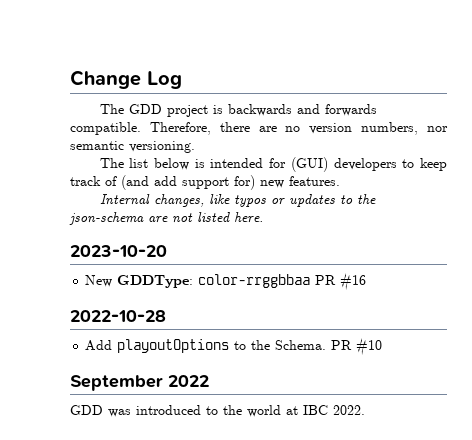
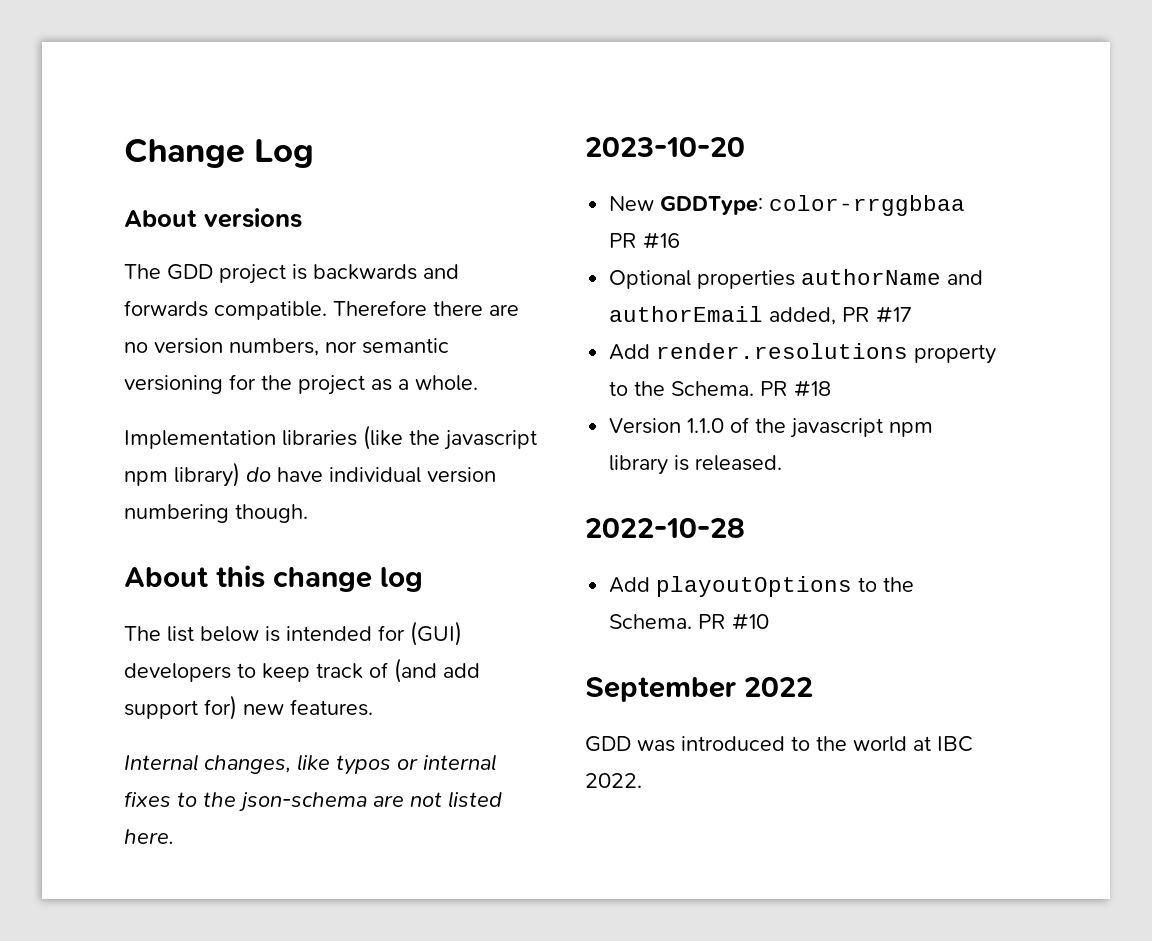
(182, 80) none -> [124,208,302,228] // About versions
[149,122,211,135] Therefore, -> [333,300,427,316] Therefore
[129,141,195,153] versioning. -> [124,374,478,395] [124,425,537,450] [124,462,496,487] [124,504,308,523] [124,565,423,592] versioning for the project as a whole. // Implementation libraries (like the javascript npm library) do have individual version numbering though. // About this change log
[288,194,335,207] updates -> [423,754,496,771] [124,791,171,807] internal fixes
(367, 282) none -> [609,269,984,289] [609,306,913,325] [609,343,997,364] [609,380,832,397] [609,417,934,438] [609,455,783,475] // Optional properties authorName and authorEmail added, PR #17 // Add render.resolutions property to the Schema. PR #18 // Version 1.1.0 of the javascript npm library is released.

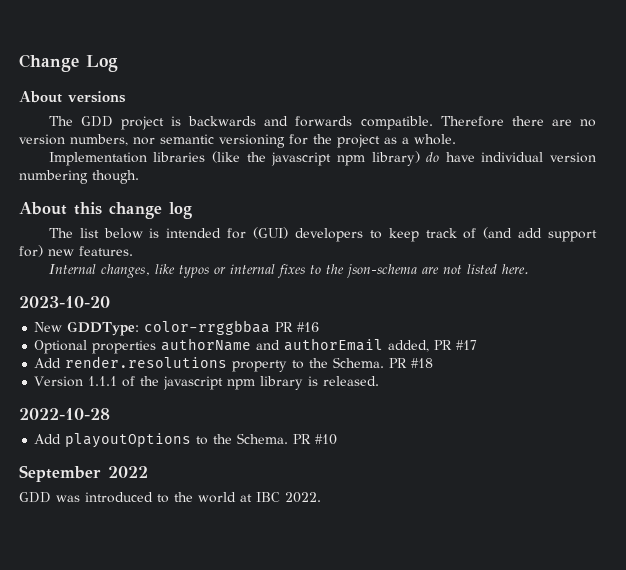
[687,418,725,433] 1.1.0 -> [88,376,118,386] 1.1.1

